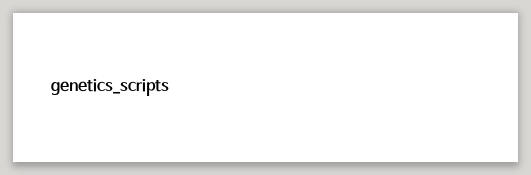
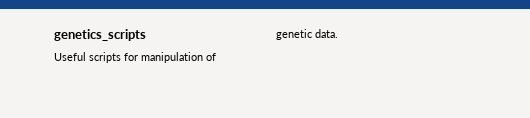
(169, 87) none -> [54,52,216,63] [276,29,338,40] // Useful scripts for manipulation of genetic data.

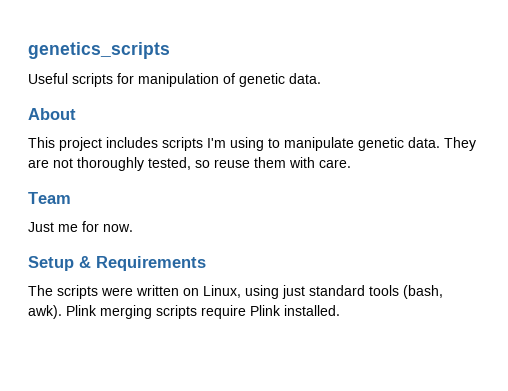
(338, 33) none -> [28,108,76,120] [28,137,476,151] [28,157,351,171] [28,192,71,204] [28,221,133,232] [28,256,206,271] [28,285,443,299] [28,305,340,319] // About // This project includes scripts I'm using to manipulate genetic data. They are not thoroughly tested, so reuse them with care. // Team // Just me for now. // Setup & Requirements // The scripts were written on Linux, using just standard tools (bash, awk). Plink merging scripts require Plink installed.

